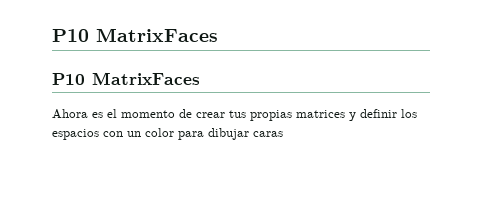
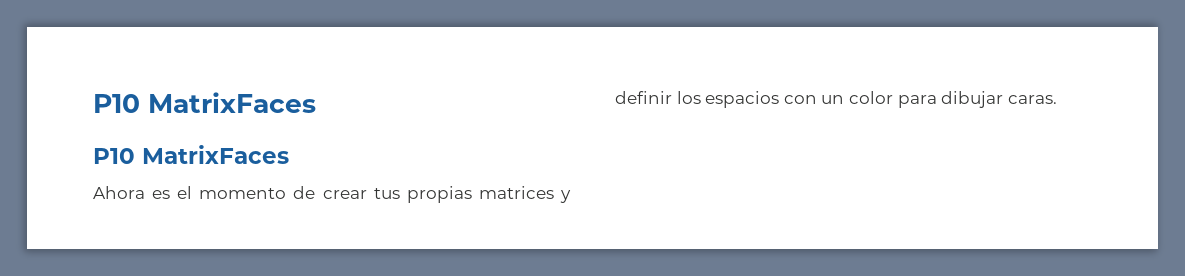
[253,131,283,137] caras -> [1007,95,1057,104] caras.

